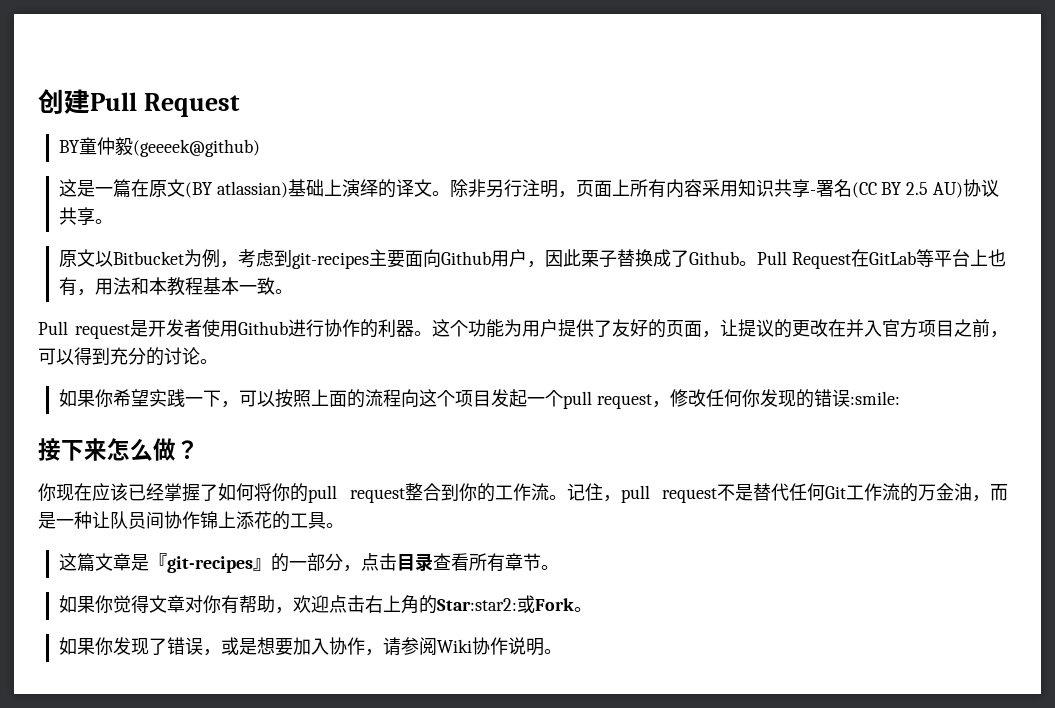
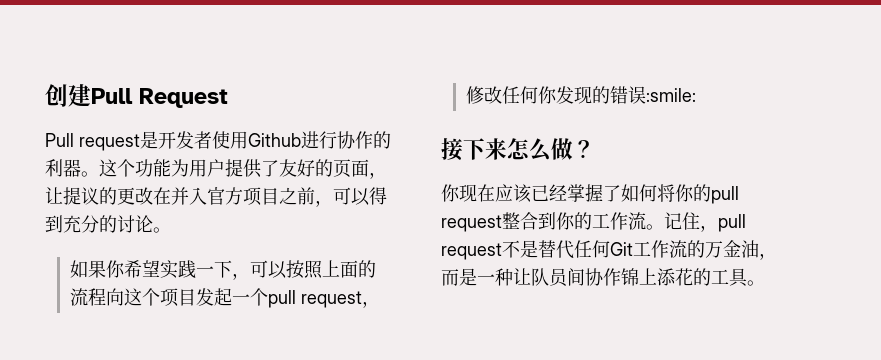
[58,137,260,157] [58,179,1000,198] [58,207,113,226] [58,249,1006,269] [58,277,293,296] // BY童仲毅(geeeek@github) // 这是一篇在原文(BY atlassian)基础上演绎的译文。除非另行注明，页面上所有内容采用知识共享-署名(CC BY 2.5 AU)协议共享。 // 原文以Bitbucket为例，考虑到git-recipes主要面向Github用户，因此栗子替换成了Github。Pull Request在GitLab等平台上也有，用法和本教程基本一致。 -> (228, 98) none
[58,553,559,573] [58,595,592,614] [58,637,562,656] // 这篇文章是『git-recipes』的一部分，点击目录查看所有章节。 // 如果你觉得文章对你有帮助，欢迎点击右上角的Star:star2:或Fork。 // 如果你发现了错误，或是想要加入协作，请参阅Wiki协作说明。 -> (765, 283) none

